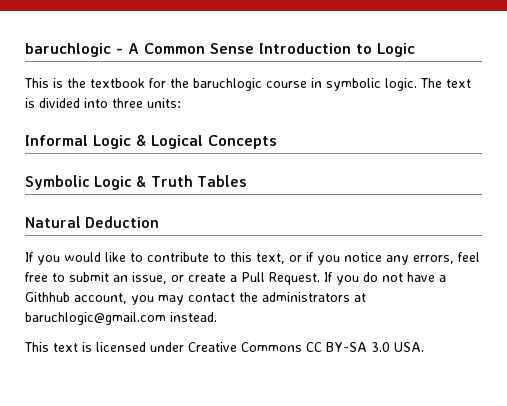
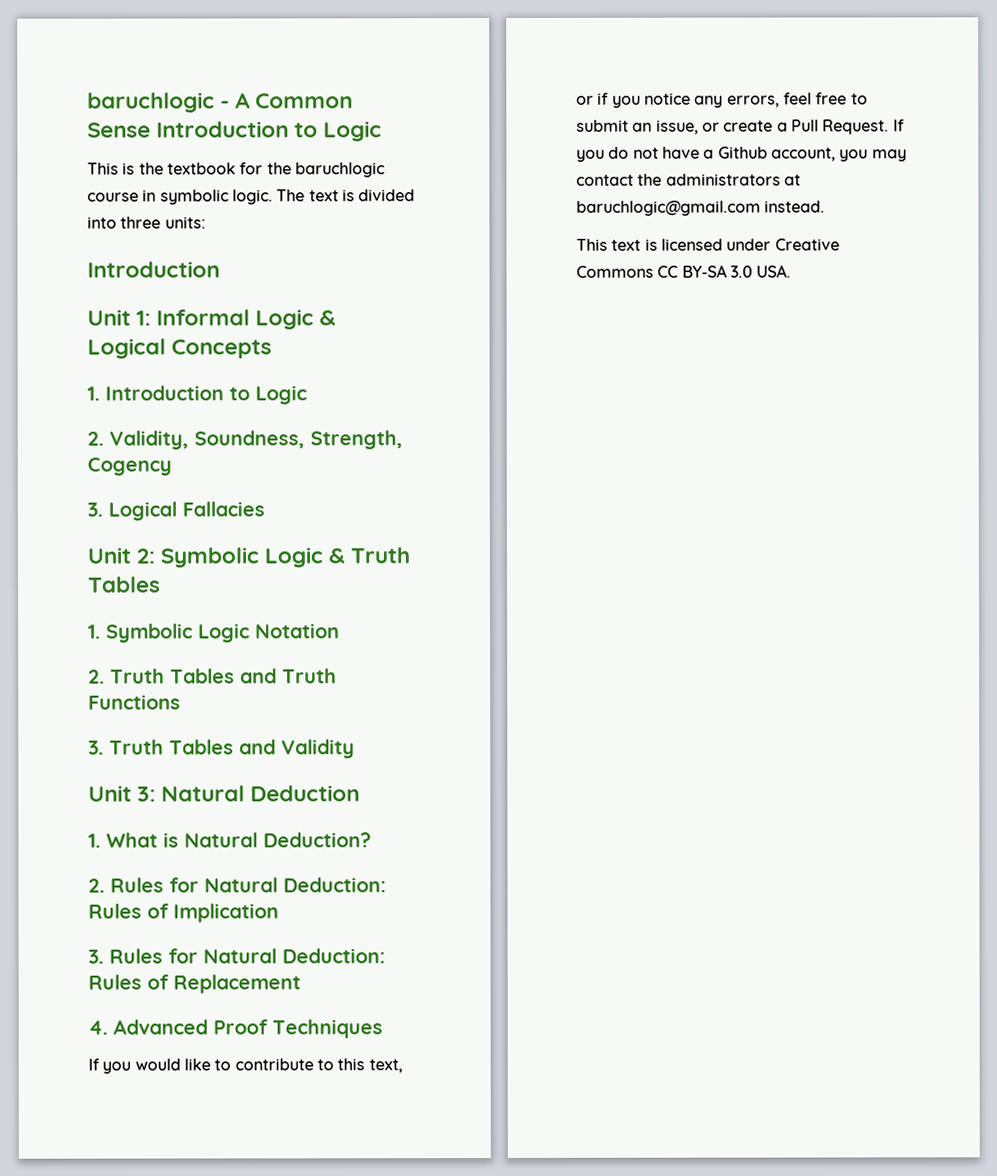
(181, 103) none -> [87,261,220,278] [87,309,152,326] Introduction // Unit 1:
(277, 142) none -> [87,385,307,405] [87,430,403,450] [87,457,172,476] [87,501,265,521] [87,547,156,564] 1. Introduction to Logic // 2. Validity, Soundness, Strength, Cogency // 3. Logical Fallacies // Unit 2:
[25,216,160,228] Natural Deduction -> [88,623,340,643] [88,668,337,684] [88,694,181,710] [88,739,355,759] [88,785,361,802] [88,832,372,848] [88,877,386,893] [88,903,279,923] [88,948,385,964] [88,974,301,994] [88,1019,383,1039] 1. Symbolic Logic Notation // 2. Truth Tables and Truth Functions // 3. Truth Tables and Validity // Unit 3: Natural Deduction // 1. What is Natural Deduction? // 2. Rules for Natural Deduction: Rules of Implication // 3. Rules for Natural Deduction: Rules of Replacement // 4. Advanced Proof Techniques
[25,292,70,302] Githhub -> [717,146,768,159] Github

